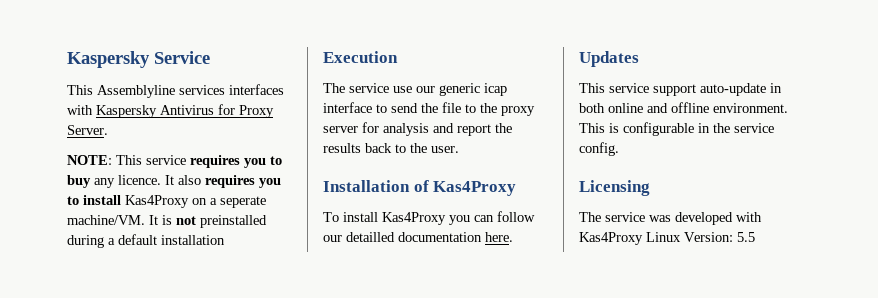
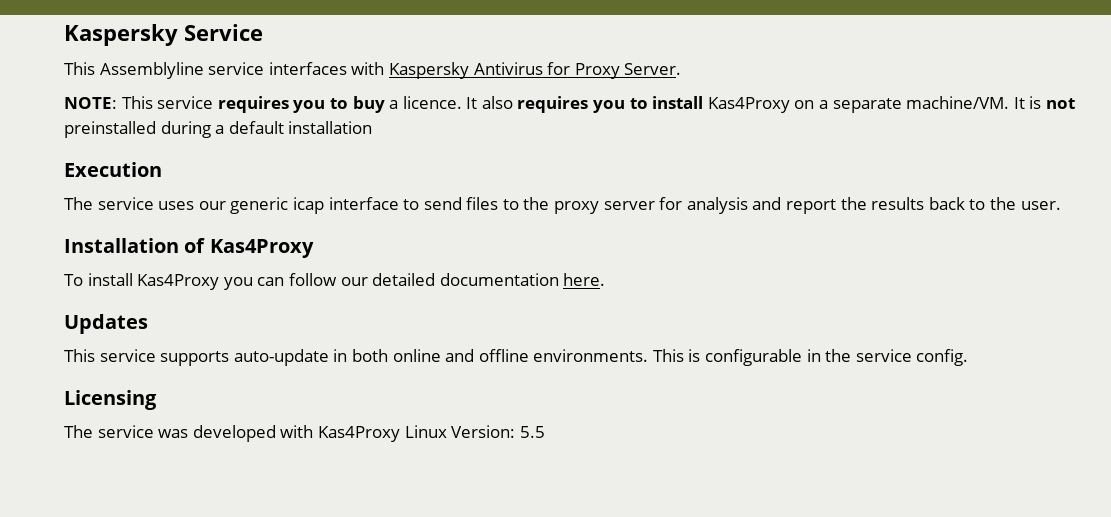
[179,85,225,95] services -> [208,62,265,75] service
[94,178,115,188] any -> [389,100,399,109] a
[220,196,266,208] seperate -> [832,98,902,113] separate
[393,86,412,93] use -> [158,201,195,210] uses
[421,102,461,113] the file -> [466,197,499,210] files
[346,232,395,242] detailled -> [372,273,436,286] detailed
[653,84,696,96] support -> [160,351,230,366] supports
[713,103,788,113] environment. -> [533,349,649,362] environments.

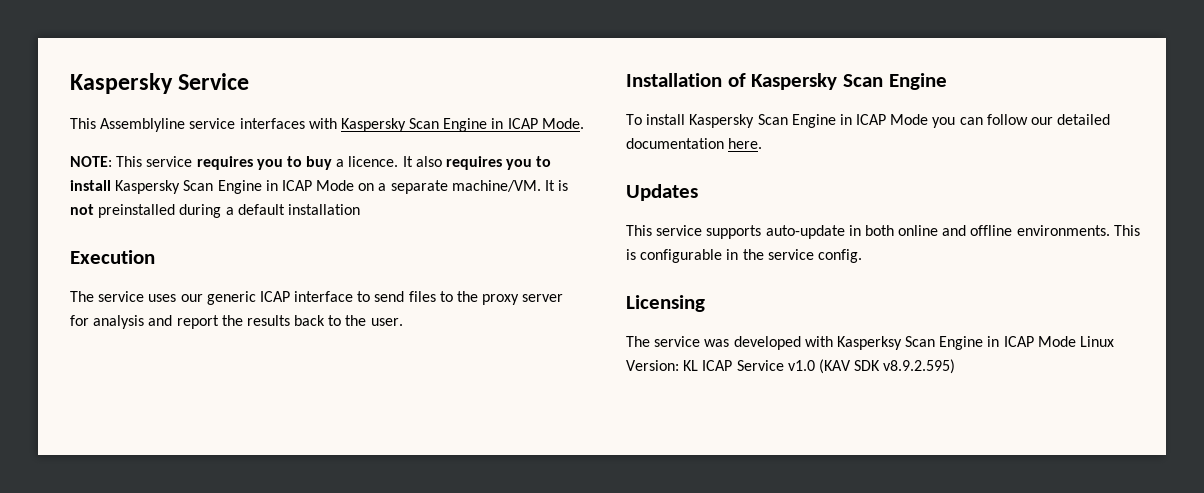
[473,62,682,79] Antivirus for Proxy Server. -> [409,118,584,132] Scan Engine in ICAP Mode.
[707,97,790,113] Kas4Proxy -> [115,180,355,194] Kaspersky Scan Engine in ICAP Mode
[292,197,324,214] icap -> [259,291,290,302] ICAP
[209,239,314,258] Kas4Proxy -> [751,73,947,90] Kaspersky Scan Engine
[137,274,220,290] Kas4Proxy -> [689,114,929,128] Kaspersky Scan Engine in ICAP Mode
[317,425,545,442] Kas4Proxy Linux Version: 5.5 -> [836,336,1115,350] [626,359,956,374] Kasperksy Scan Engine in ICAP Mode Linux Version: KL ICAP Service v1.0 (KAV SDK v8.9.2.595)

